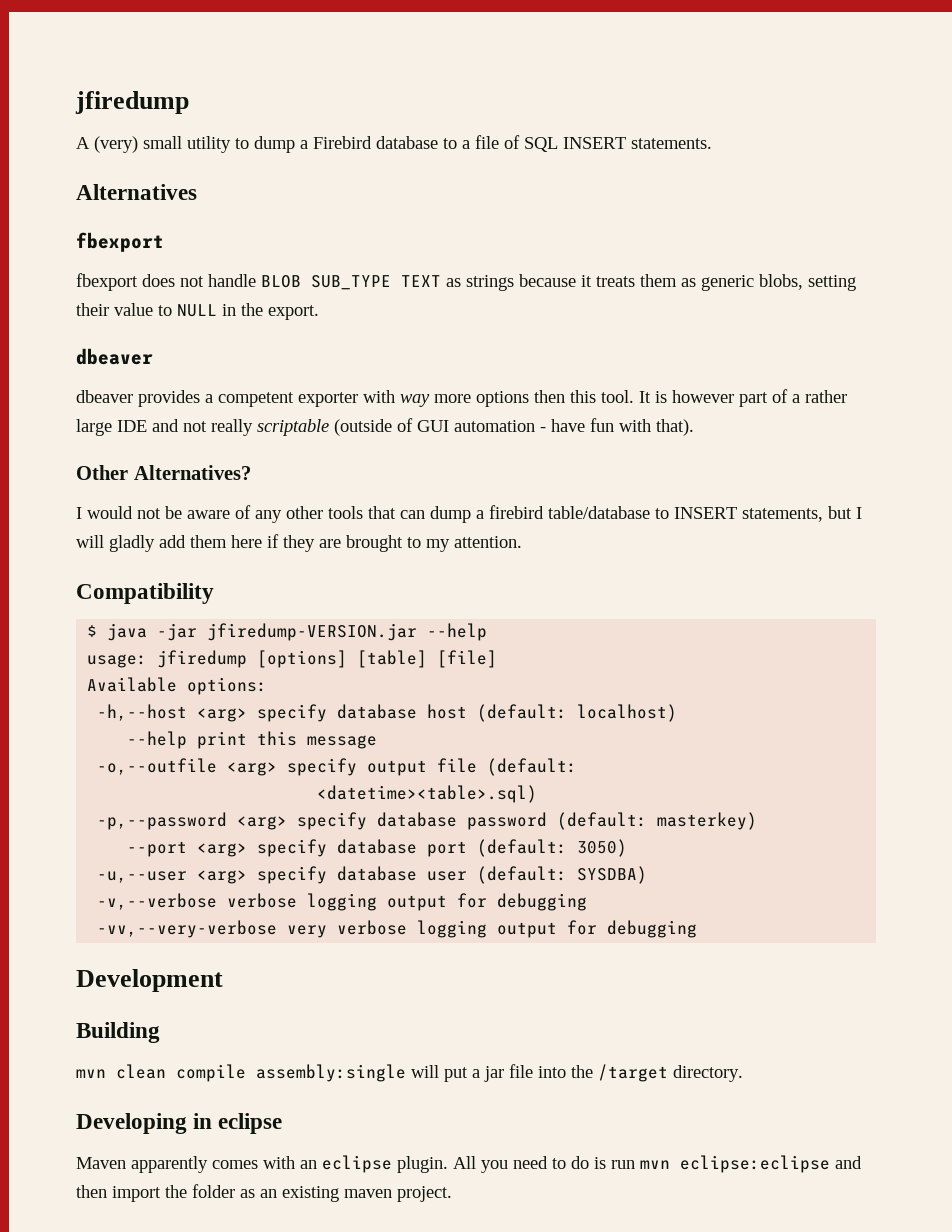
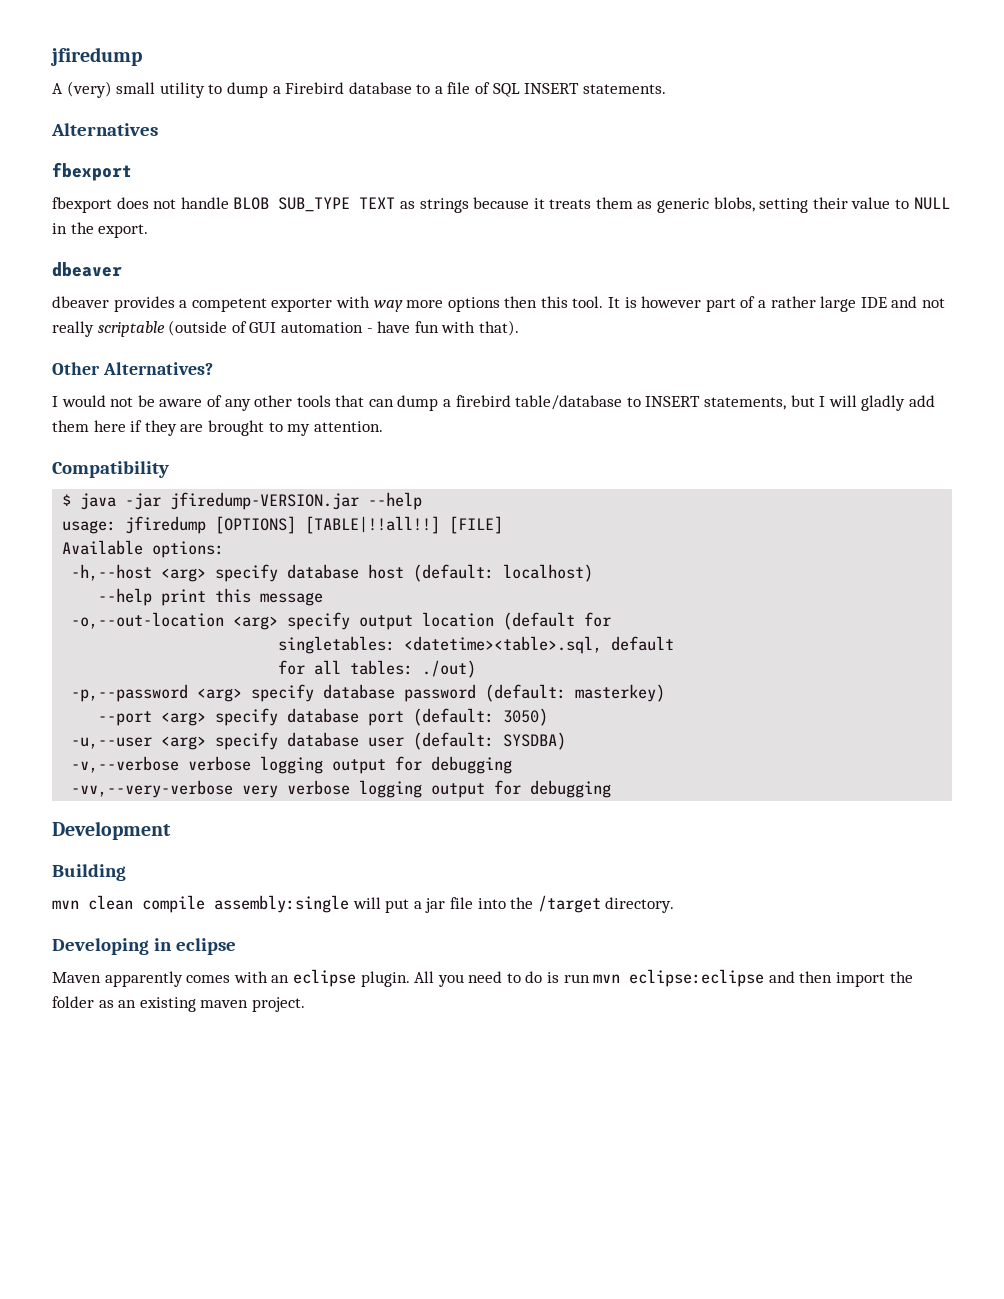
[257,650,498,668] [options] [table] [file] -> [215,516,504,534] [OPTIONS] [TABLE|!!all!!] [FILE]
[97,758,218,775] -o,--outfile -> [71,612,225,629] -o,--out-location
[437,758,578,776] [317,785,538,803] file (default: // <datetime><table>.sql) -> [422,612,612,630] [278,636,675,654] [278,660,477,678] location (default for // singletables: <datetime><table>.sql, default // for all tables: ./out)

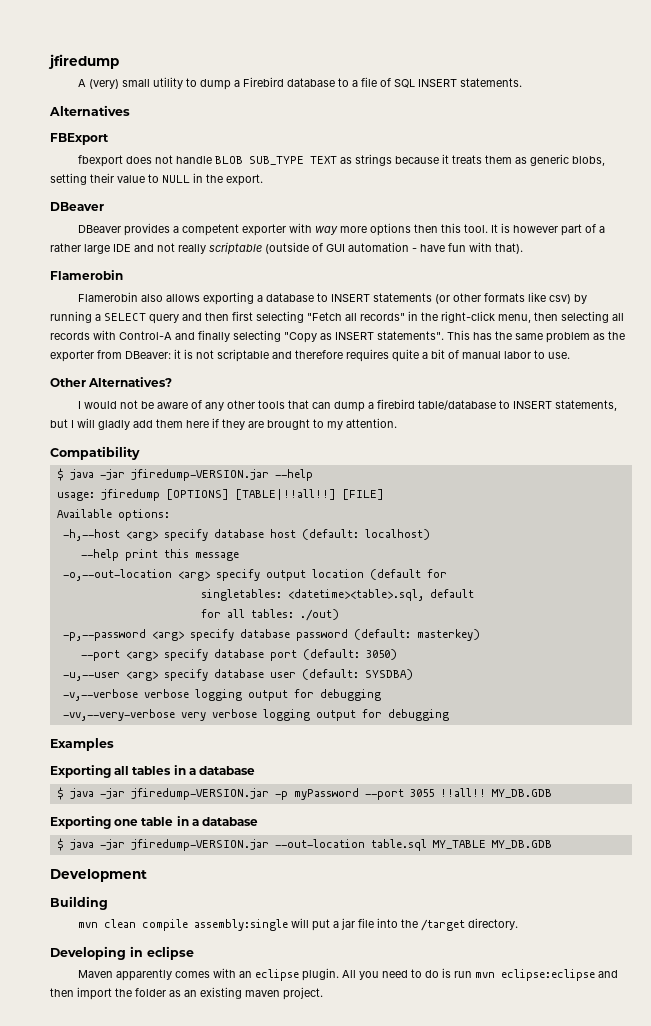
[52,162,132,181] fbexport -> [50,133,109,145] FBExport
[52,262,122,277] [52,296,109,308] dbeaver // dbeaver -> [50,202,104,211] [78,225,122,233] DBeaver // DBeaver
(519, 328) none -> [50,270,123,280] [78,292,588,305] [50,311,624,324] [50,330,625,343] [50,349,570,362] // Flamerobin // Flamerobin also allows exporting a database to INSERT statements (or other formats like csv) by running a SELECT query and then first selecting "Fetch all records" in the right-click menu, then selecting all records with Control-A and finally selecting "Copy as INSERT statements". This has the same problem as the exporter from DBeaver: it is not scriptable and therefore requires quite a bit of manual labor to use.
(612, 789) none -> [50,738,114,751] [50,765,256,778] [56,787,552,800] [50,816,259,829] [56,838,552,851] // Examples // Exporting all tables in a database // $ java -jar jfiredump-VERSION.jar -p myPassword --port 3055 !!all!! MY_DB.GDB // Exporting one table in a database // $ java -jar jfiredump-VERSION.jar --out-location table.sql MY_TABLE MY_DB.GDB

